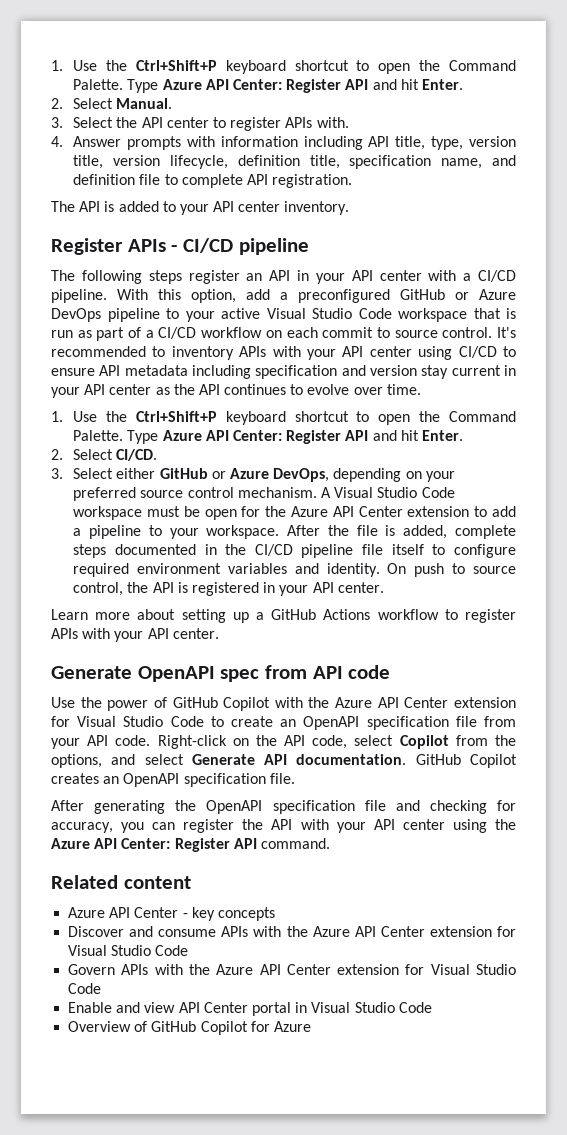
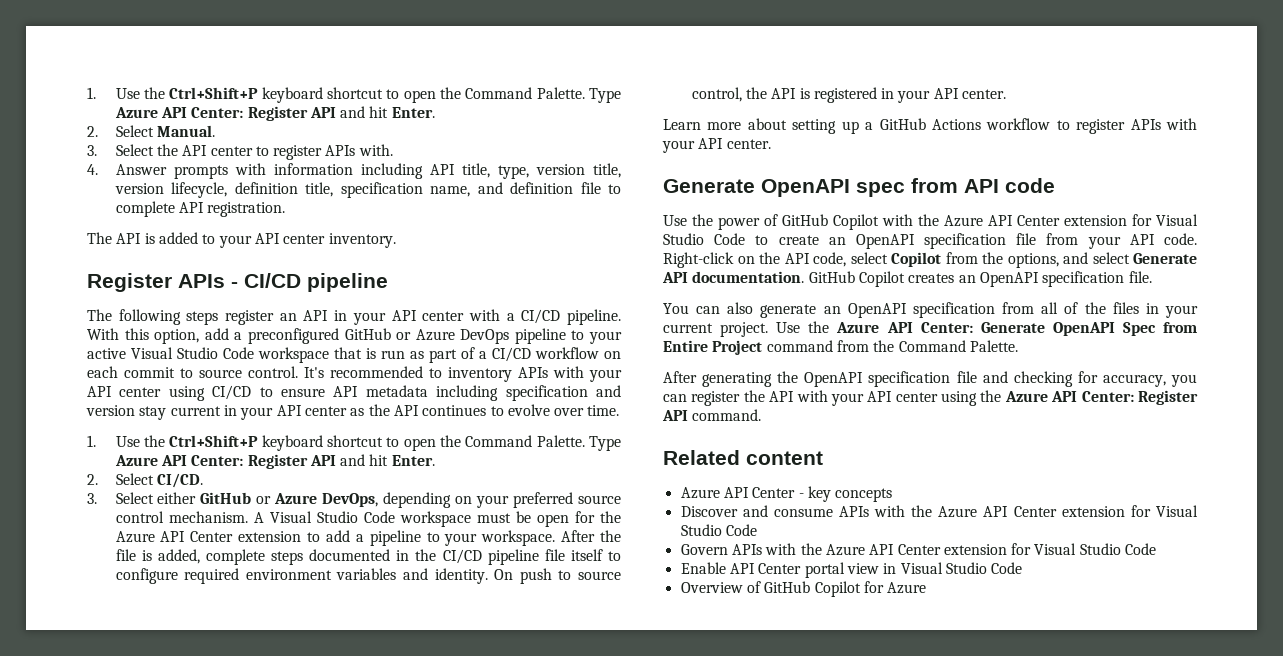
(295, 778) none -> [663,302,1198,318] [663,321,1197,337] [663,340,1018,355] // You can also generate an OpenAPI specification from all of the files in your current project. Use the Azure API Center: Generate OpenAPI Spec from Entire Project command from the Command Palette.
[116,1002,176,1013] and view -> (726, 568) none
(291, 1009) none -> [846,563,879,574] view

